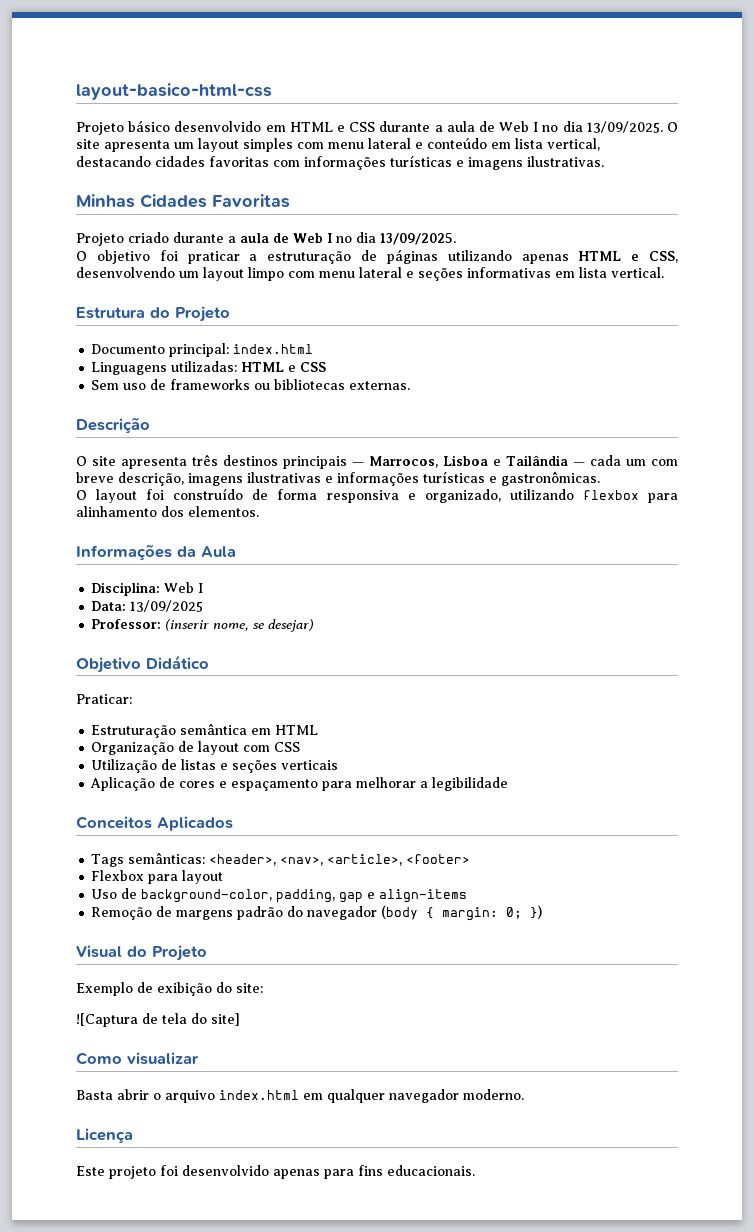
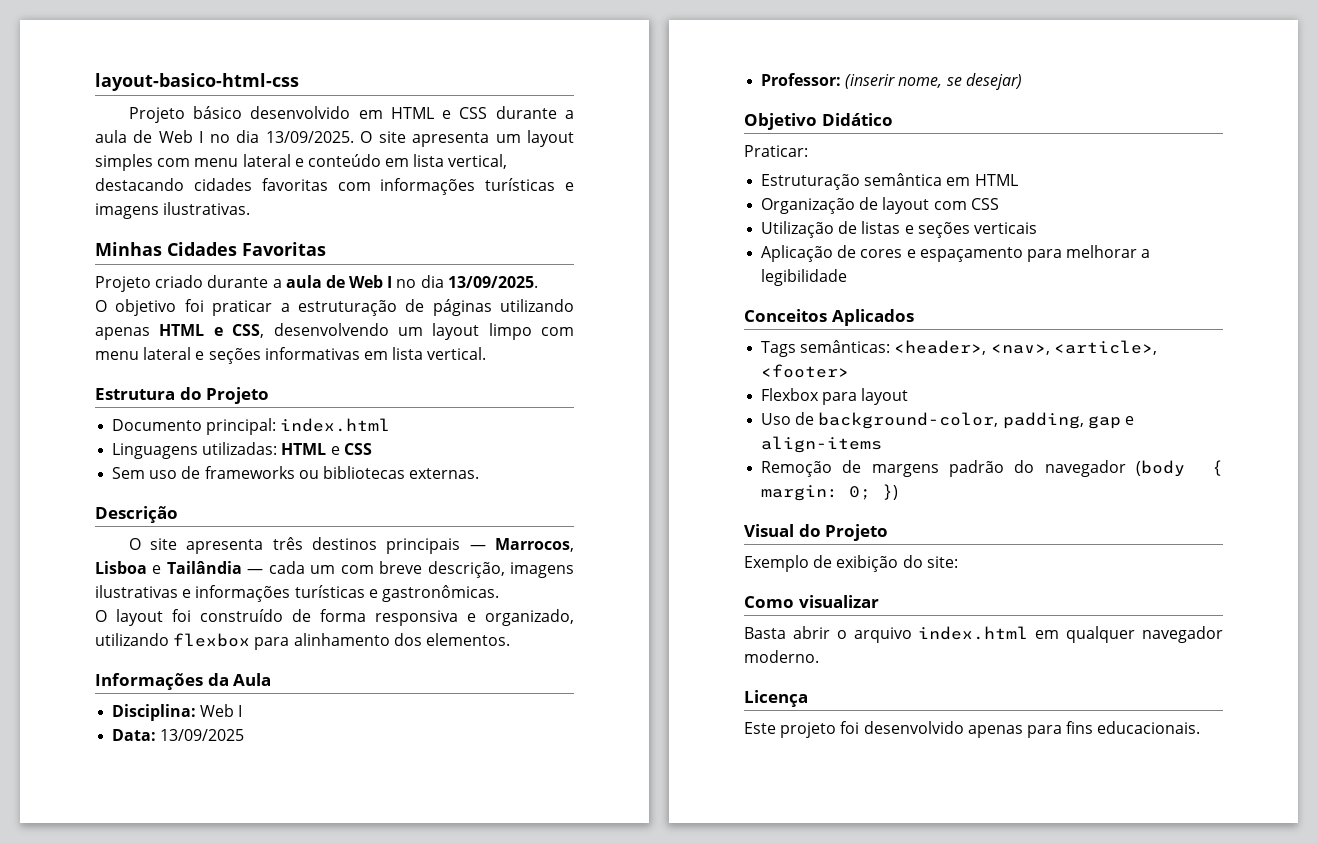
[76,1013,240,1027] // ![Captura de tela do site] -> (958, 562) none

